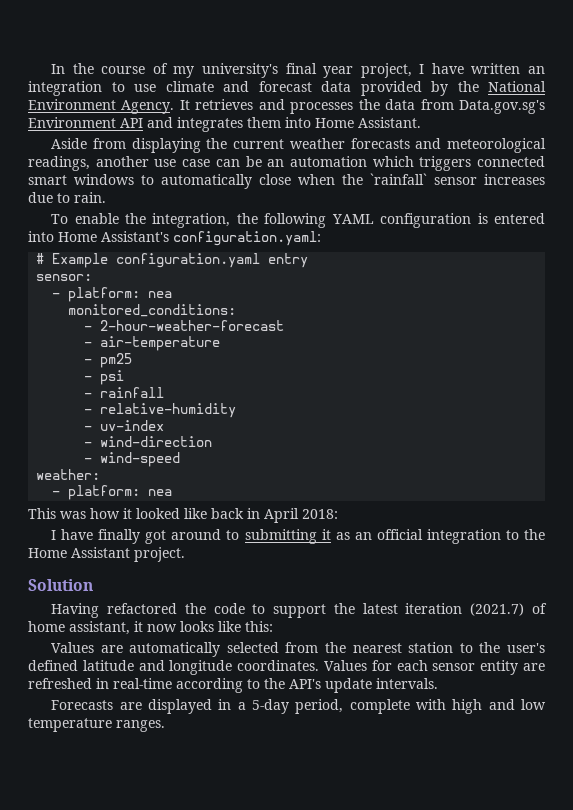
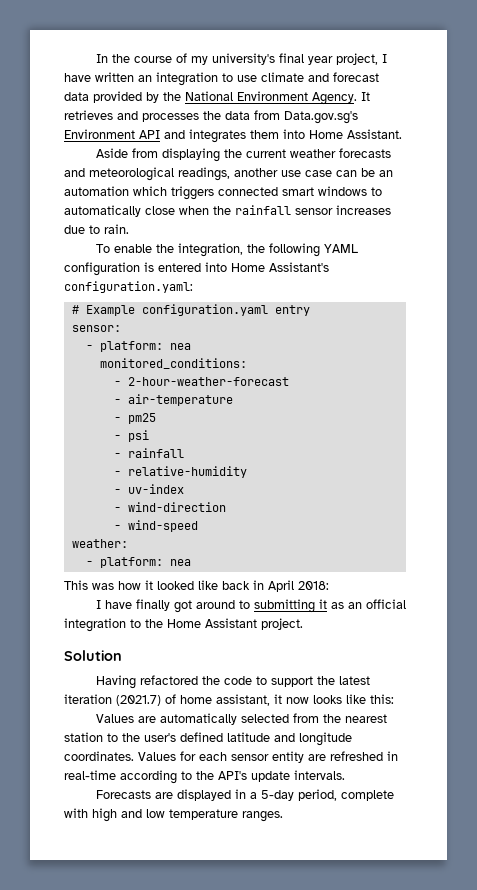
[370,173,427,185] `rainfall` -> [235,205,291,215] rainfall

